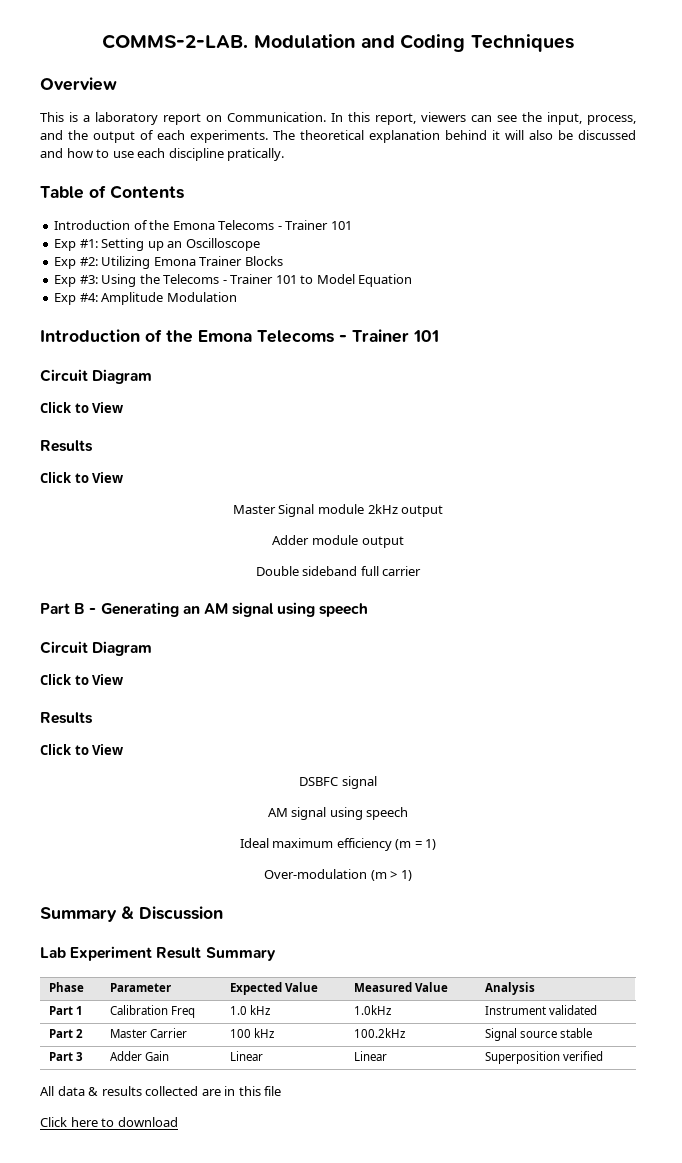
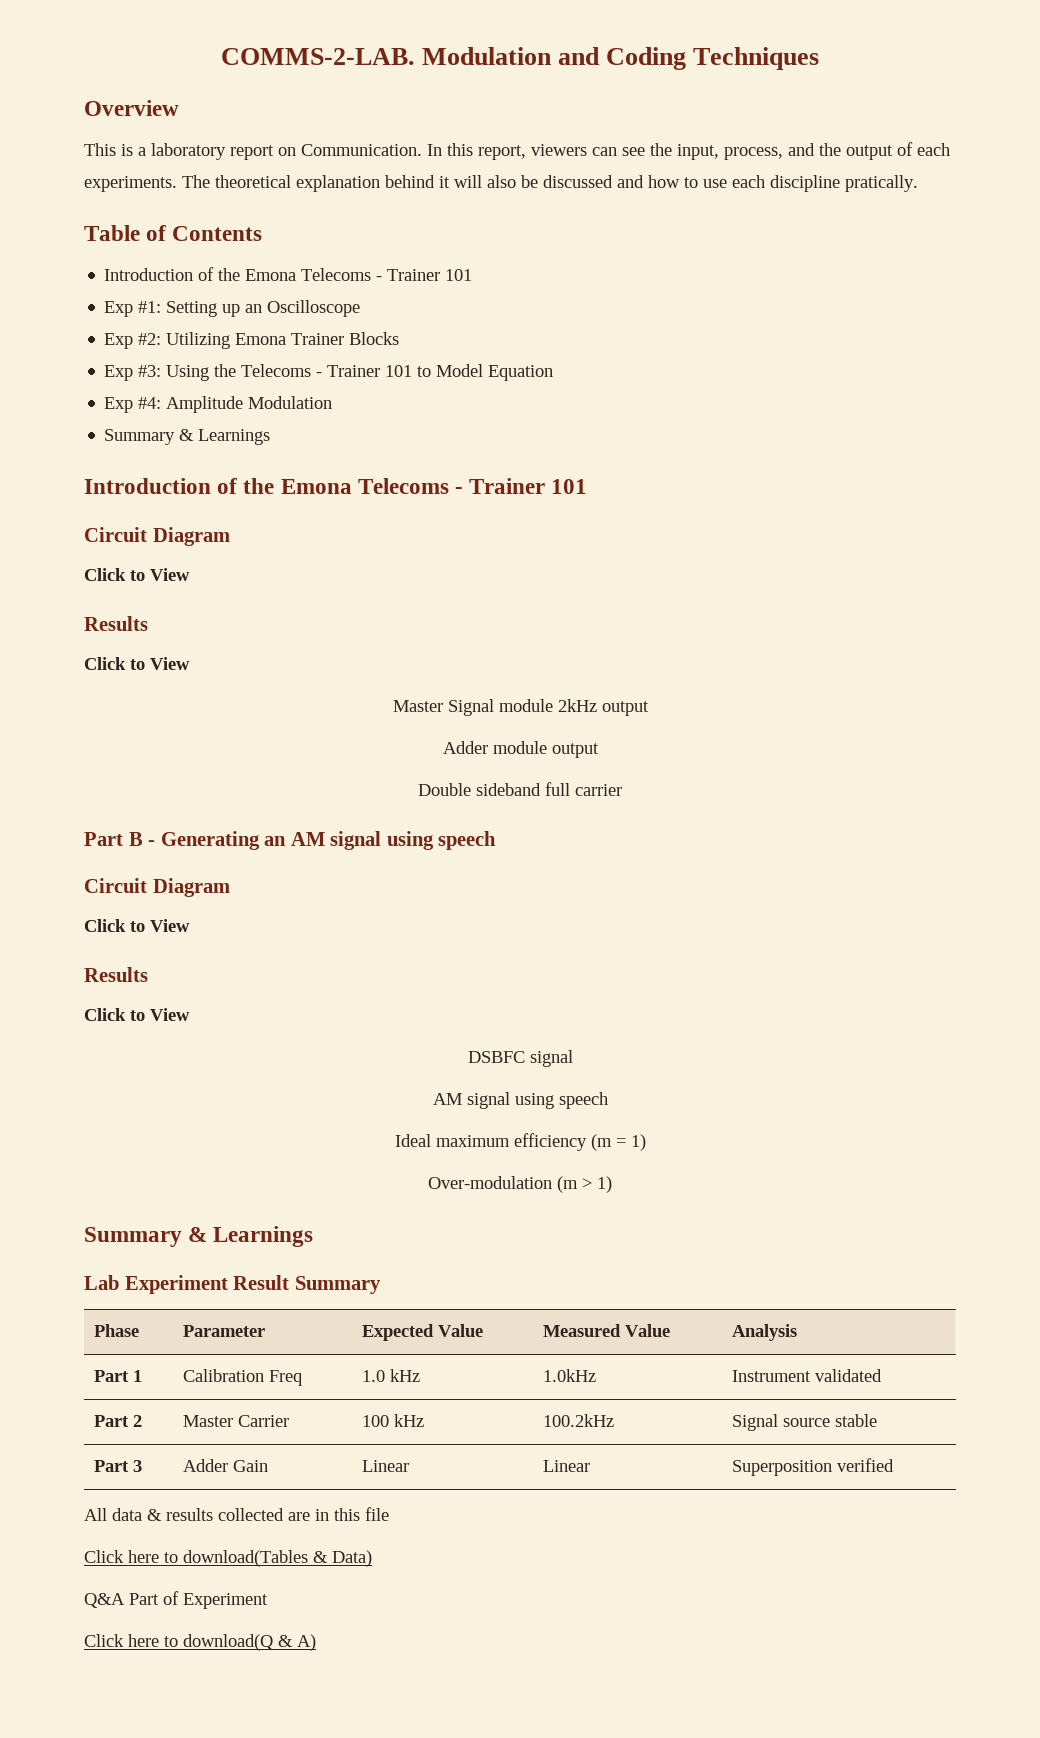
(237, 297) none -> [104,429,271,445] // Summary & Learnings
[139,906,223,920] Discussion -> [213,1226,314,1247] Learnings
[117,1117,178,1127] download -> [183,1550,372,1567] [84,1591,268,1609] [84,1634,316,1651] download(Tables & Data) // Q&A Part of Experiment // Click here to download(Q & A)

